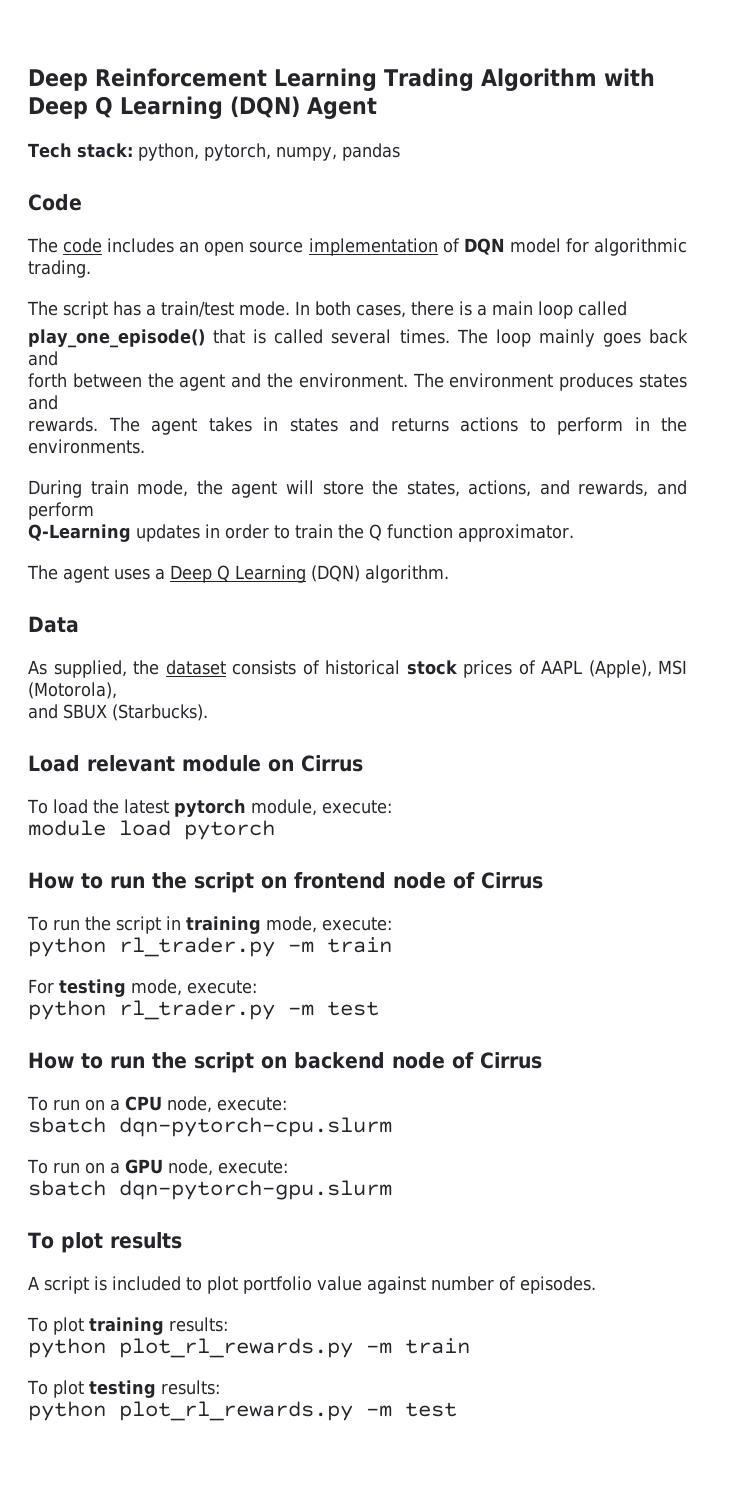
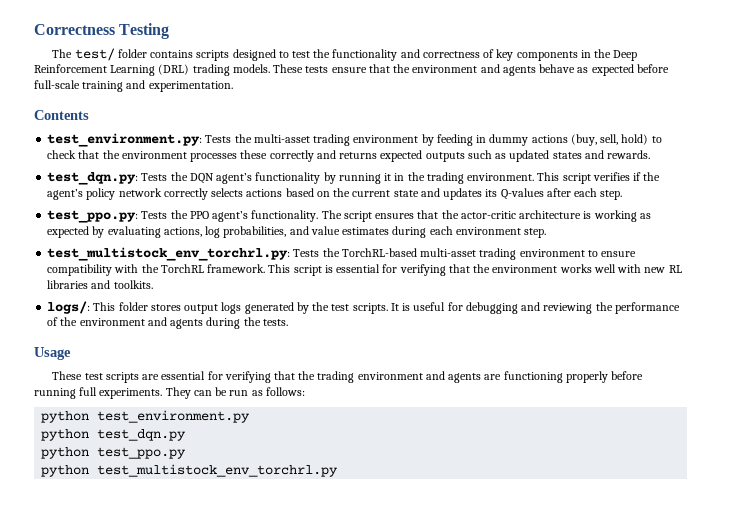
[28,68,655,91] [28,96,377,119] [28,143,400,161] [28,194,82,211] [27,238,687,256] [28,260,91,278] [27,301,627,319] [28,329,689,348] [28,351,58,366] [28,373,687,391] [28,395,58,410] [28,417,687,435] [28,439,145,454] [28,480,687,498] [28,502,94,520] [28,524,574,542] [27,565,449,583] [28,616,79,633] [28,660,687,678] [28,682,117,699] [28,704,208,721] [28,755,363,772] [27,799,392,817] [28,820,275,840] [28,872,543,893] [27,916,392,934] [28,937,392,957] [28,979,257,997] [28,1000,379,1020] [28,1052,542,1073] [27,1096,287,1113] [28,1117,392,1137] [27,1159,288,1176] [28,1180,392,1200] [28,1232,182,1253] [28,1276,596,1294] [27,1317,228,1335] [28,1338,470,1358] [27,1380,220,1398] [28,1401,457,1421] Deep Reinforcement Learning Trading Algorithm with Deep Q Learning (DQN) Agent // Tech stack: python, pytorch, numpy, pandas // Code // The code includes an open source implementation of DQN model for algorithmic trading. // The script has a train/test mode. In both cases, there is a main loop called // play_one_episode() that is called several times. The loop mainly goes back and // forth between the agent and the environment. The environment produces states and // rewards. The agent takes in states and returns actions to perform in the environments. // During train mode, the agent will store the states, actions, and rewards, and perform // Q-Learning updates in order to train the Q function approximator. // The agent uses a Deep Q Learning (DQN) algorithm. // Data // As supplied, the dataset consists of historical stock prices of AAPL (Apple), MSI (Motorola), // and SBUX (Starbucks). // Load relevant module on Cirrus // To load the latest pytorch module, execute: // module load pytorch // How to run the script on frontend node of Cirrus // To run the script in training mode, execute: // python rl_trader.py -m train // For testing mode, execute: // python rl_trader.py -m test // How to run the script on backend node of Cirrus // To run on a CPU node, execute: // sbatch dqn-pytorch-cpu.slurm // To run on a GPU node, execute: // sbatch dqn-pytorch-gpu.slurm // To plot results // A script is included to plot portfolio value against number of episodes. // To plot training results: // python plot_rl_rewards.py -m train // To plot testing results: // python plot_rl_rewards.py -m test -> [34,23,170,39] [52,48,638,61] [34,64,669,76] [34,80,233,92] [34,110,89,120] [47,133,662,147] [47,150,651,162] [47,172,661,185] [47,188,623,200] [47,210,651,223] [47,226,547,238] [47,247,637,261] [47,264,682,276] [47,280,153,289] [47,301,680,314] [47,317,288,329] [34,347,71,360] [52,371,644,383] [34,387,305,399] [41,410,251,423] [41,429,187,441] [41,447,187,459] [41,464,339,477] Correctness Testing // The test/ folder contains scripts designed to test the functionality and correctness of key components in the Deep Reinforcement Learning (DRL) trading models. These tests ensure that the environment and agents behave as expected before full-scale training and experimentation. // Contents // test_environment.py: Tests the multi-asset trading environment by feeding in dummy actions (buy, sell, hold) to check that the environment processes these correctly and returns expected outputs such as updated states and rewards. // test_dqn.py: Tests the DQN agent’s functionality by running it in the trading environment. This script verifies if the agent’s policy network correctly selects actions based on the current state and updates its Q-values after each step. // test_ppo.py: Tests the PPO agent’s functionality. The script ensures that the actor-critic architecture is working as expected by evaluating actions, log probabilities, and value estimates during each environment step. // test_multistock_env_torchrl.py: Tests the TorchRL-based multi-asset trading environment to ensure compatibility with the TorchRL framework. This script is essential for verifying that the environment works well with new RL libraries and toolkits. // logs/: This folder stores output logs generated by the test scripts. It is useful for debugging and reviewing the performance of the environment and agents during the tests. // Usage // These test scripts are essential for verifying that the trading environment and agents are functioning properly before running full experiments. They can be run as follows: // python test_environment.py // python test_dqn.py // python test_ppo.py // python test_multistock_env_torchrl.py

